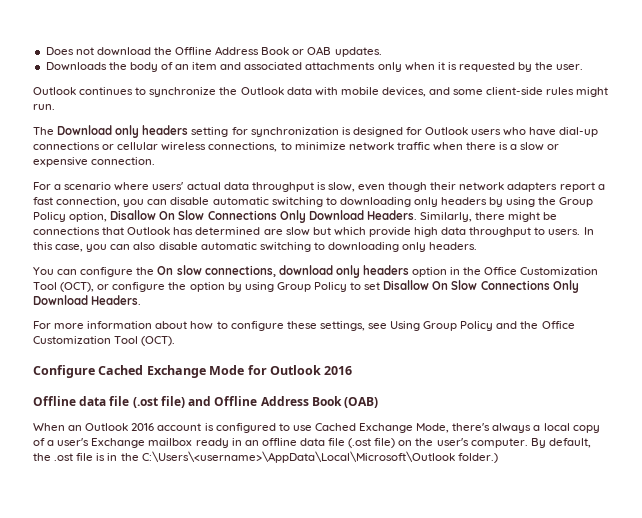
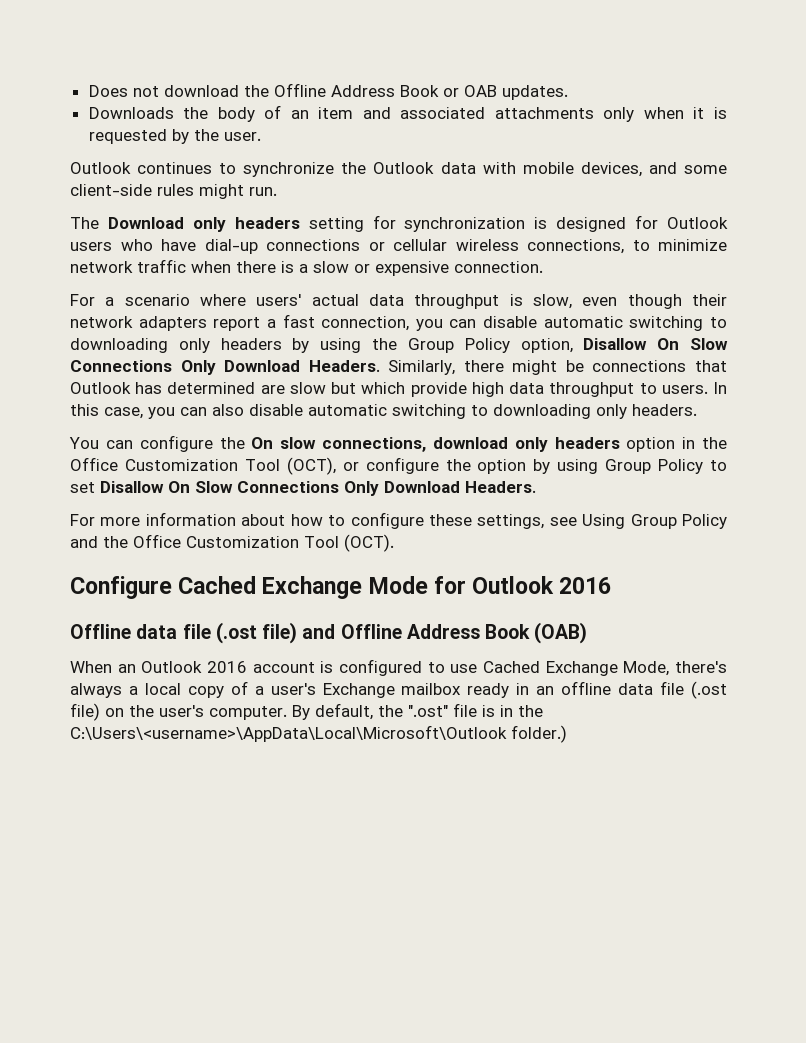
[54,453,74,461] .ost -> [408,705,448,717] ".ost"

